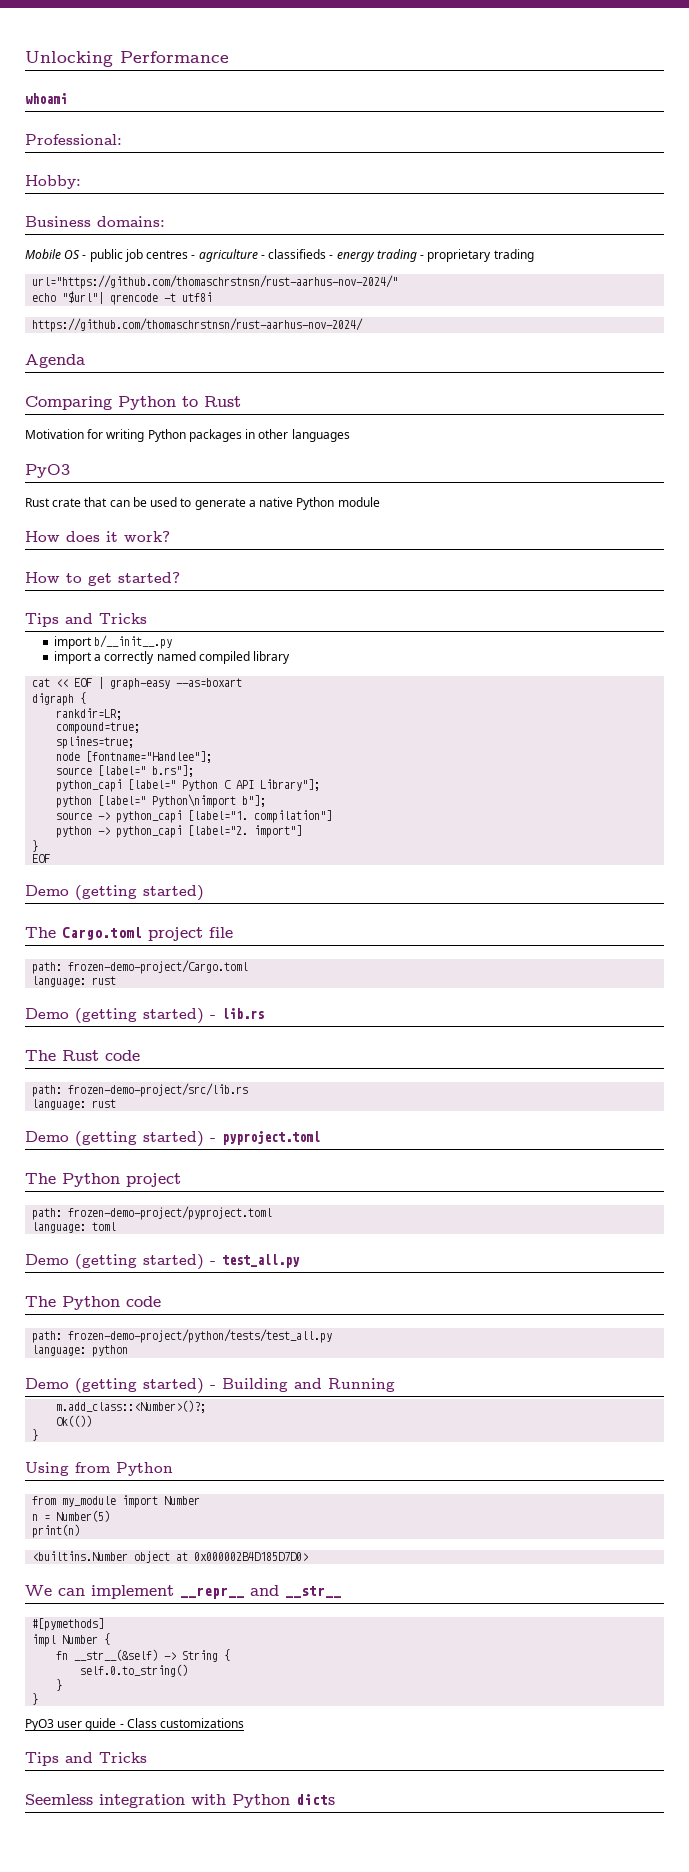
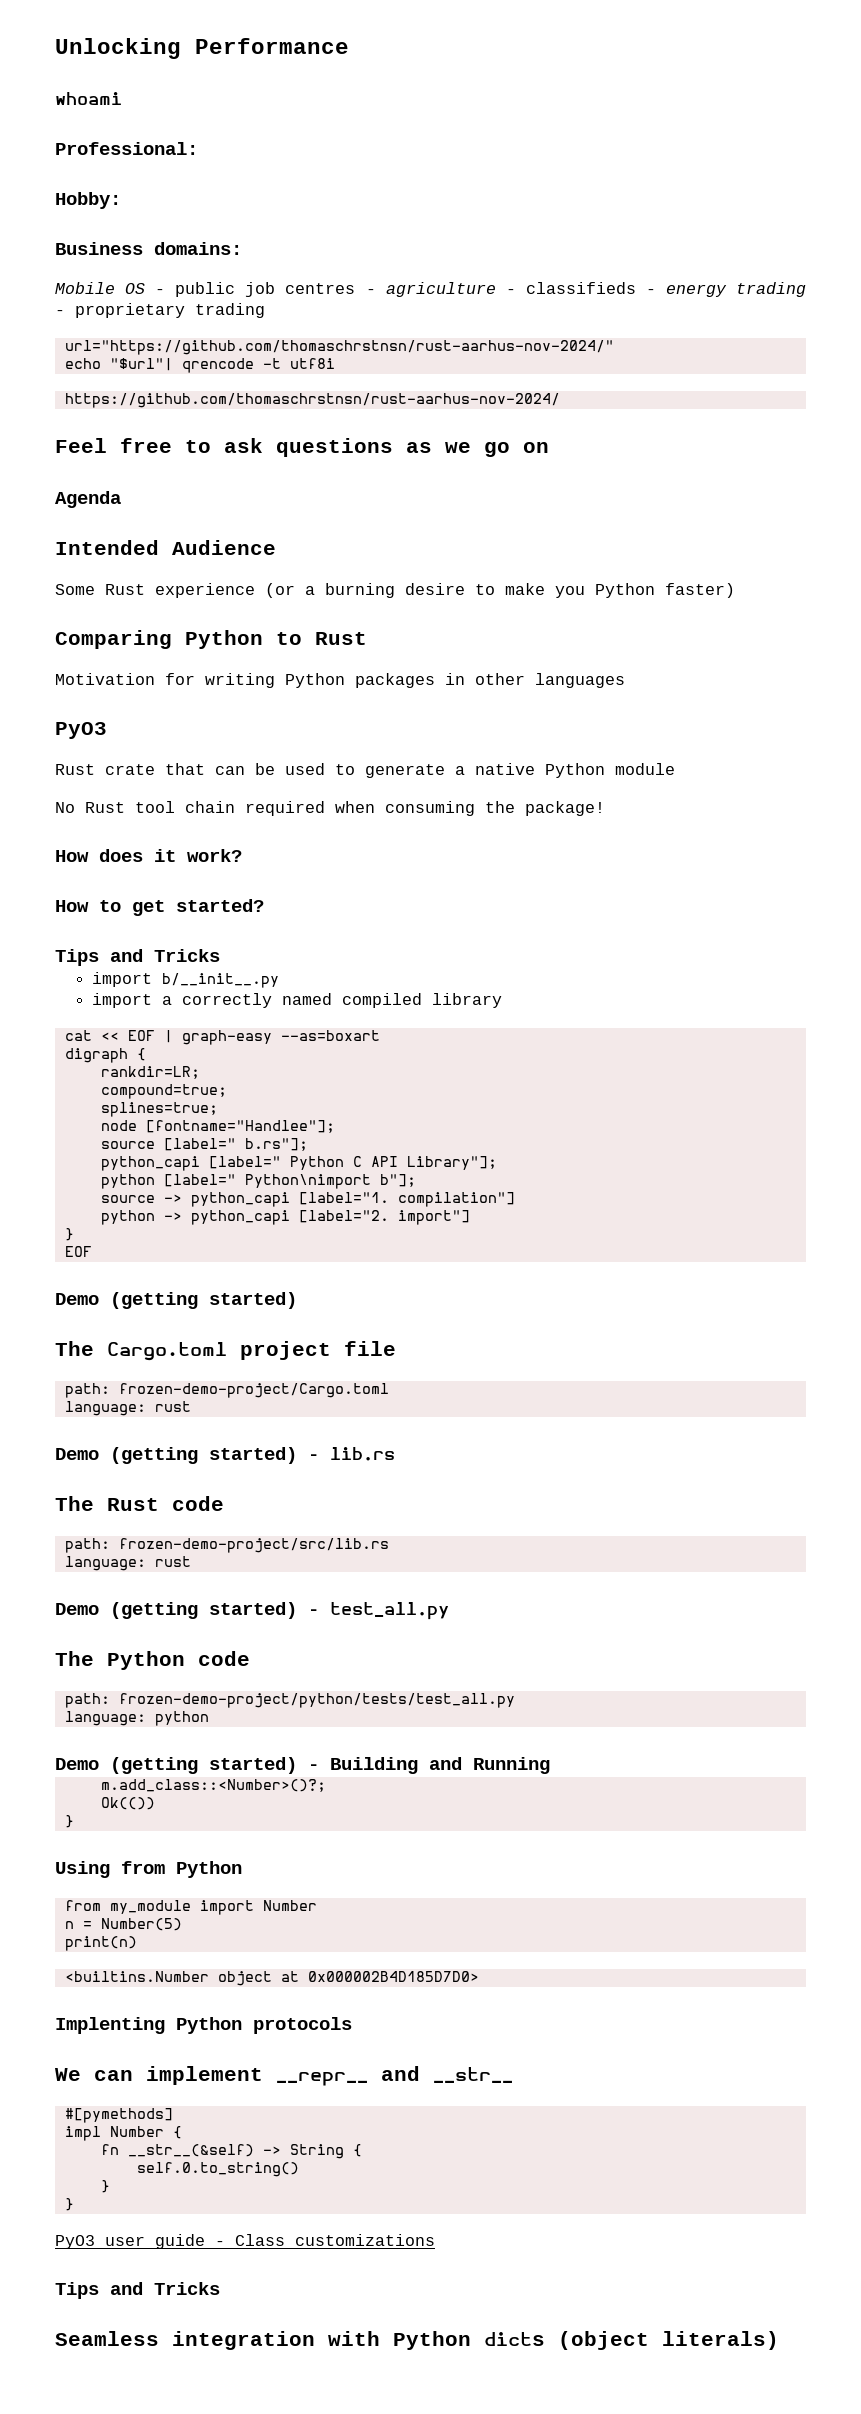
[25,354,85,368] Agenda -> [55,438,549,457] [55,491,121,508] [55,540,276,555] [55,583,735,598] Feel free to ask questions as we go on // Agenda // Intended Audience // Some Rust experience (or a burning desire to make you Python faster)
(380, 502) none -> [55,801,605,816] // No Rust tool chain required when consuming the package!
[25,1131,320,1147] [25,1173,181,1187] [32,1206,273,1220] [32,1222,117,1233] // Demo (getting started) - pyproject.toml // The Python project // path: frozen-demo-project/pyproject.toml // language: toml -> (191, 1561) none
(309, 1556) none -> [55,2017,352,2034] // Implenting Python protocols
[25,1794,93,1805] Seemless -> [55,2331,159,2346] Seamless
(335, 1799) none -> [558,2331,779,2350] (object literals)

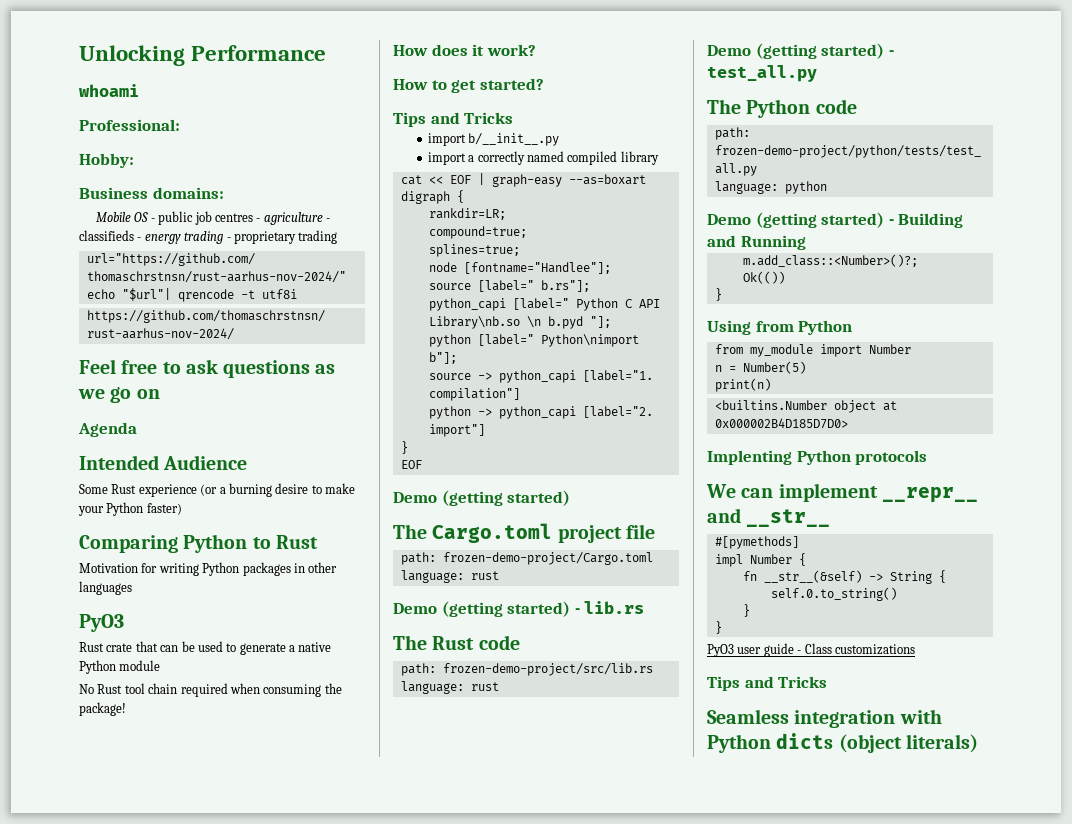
[555,586,585,598] you -> [78,506,104,516] your
[406,1156,497,1170] Library"]; -> [428,316,611,329] Library\nb.so \n b.pyd "];

